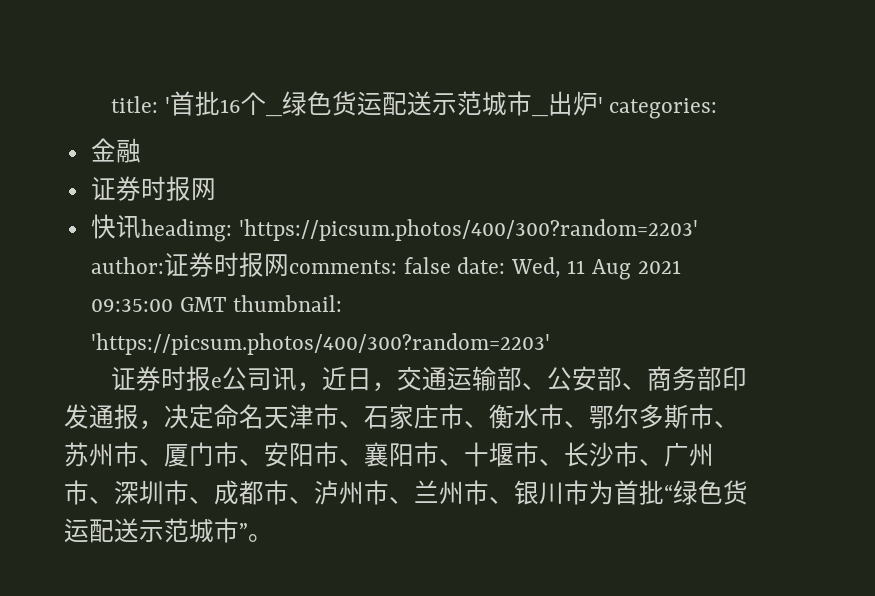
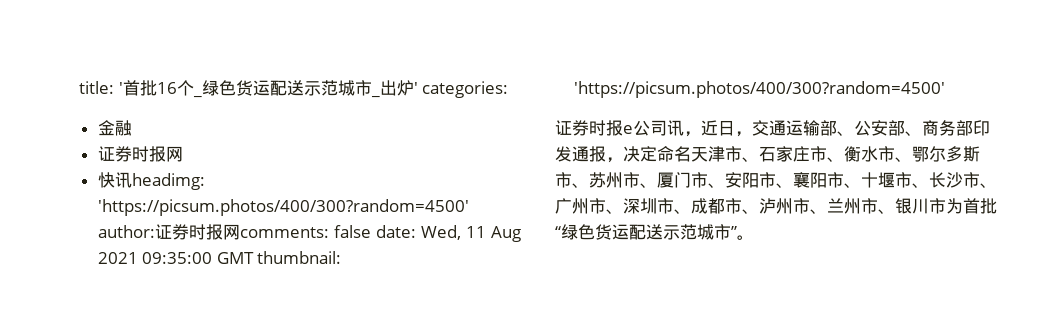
[238,219,698,241] 'https://picsum.photos/400/300?random=2203' -> [97,199,469,216] 'https://picsum.photos/400/300?random=4500'
[90,333,550,355] 'https://picsum.photos/400/300?random=2203' -> [573,81,945,98] 'https://picsum.photos/400/300?random=4500'

